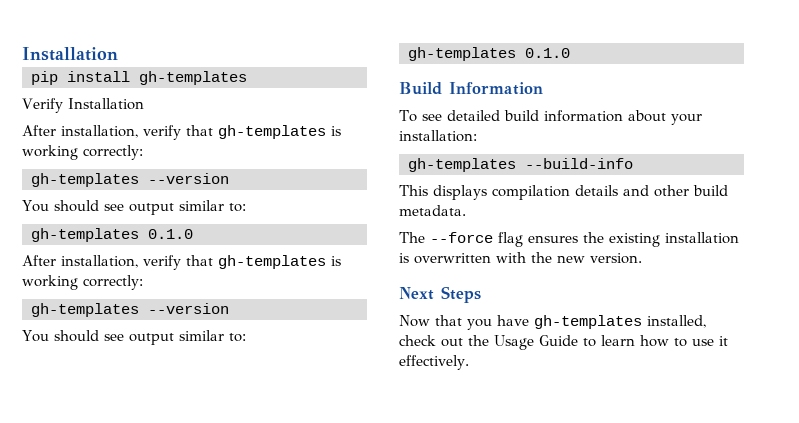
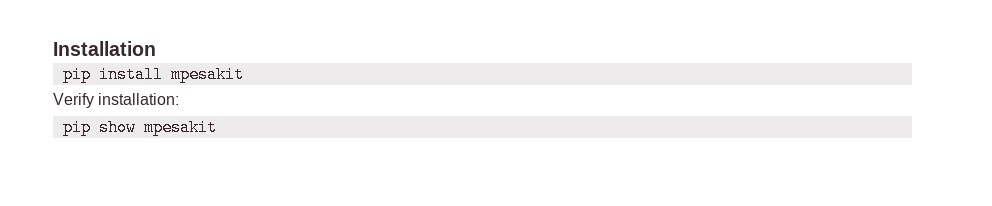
[139,71,247,85] gh-templates -> [170,66,244,83] mpesakit
[67,98,144,110] [22,125,341,140] [22,145,143,160] [31,173,229,187] [22,200,246,215] [31,228,193,242] [22,255,341,270] [22,275,143,290] [31,303,229,317] [22,330,246,345] [408,47,570,61] [399,82,543,95] [399,110,702,125] [399,130,477,142] [408,158,633,172] [399,185,728,200] [399,205,466,216] [399,232,739,247] [399,252,642,264] [399,286,481,303] [399,315,706,330] [399,335,728,350] [399,355,469,370] Installation // After installation, verify that gh-templates is working correctly: // gh-templates --version // You should see output similar to: // gh-templates 0.1.0 // After installation, verify that gh-templates is working correctly: // gh-templates --version // You should see output similar to: // gh-templates 0.1.0 // Build Information // To see detailed build information about your installation: // gh-templates --build-info // This displays compilation details and other build metadata. // The --force flag ensures the existing installation is overwritten with the new version. // Next Steps // Now that you have gh-templates installed, check out the Usage Guide to learn how to use it effectively. -> [98,93,180,105] [62,119,217,136] installation: // pip show mpesakit

